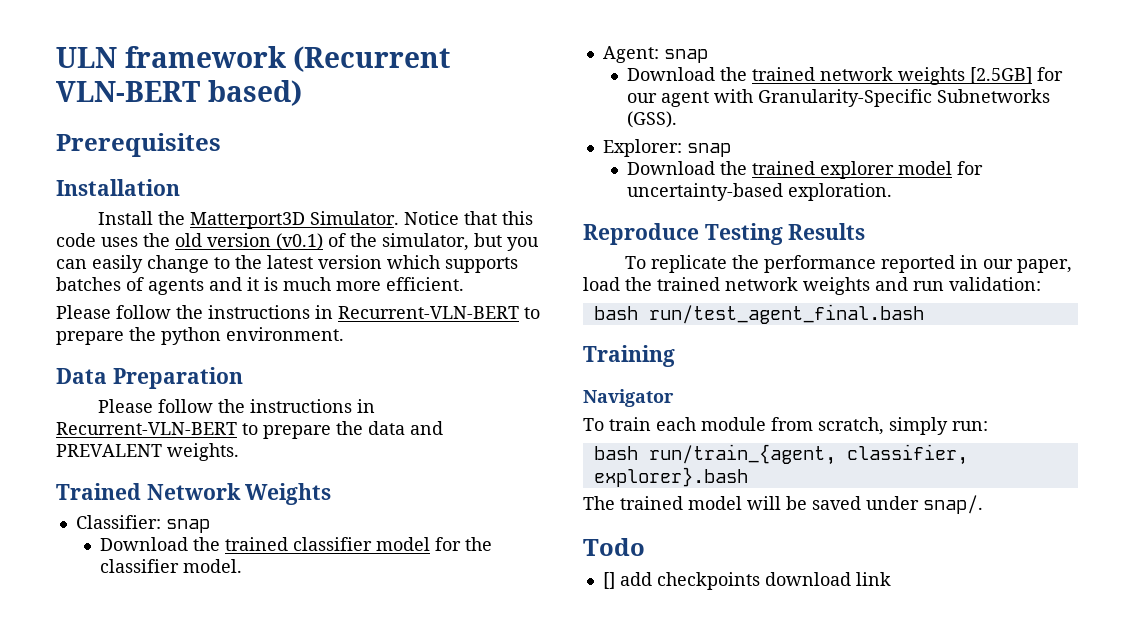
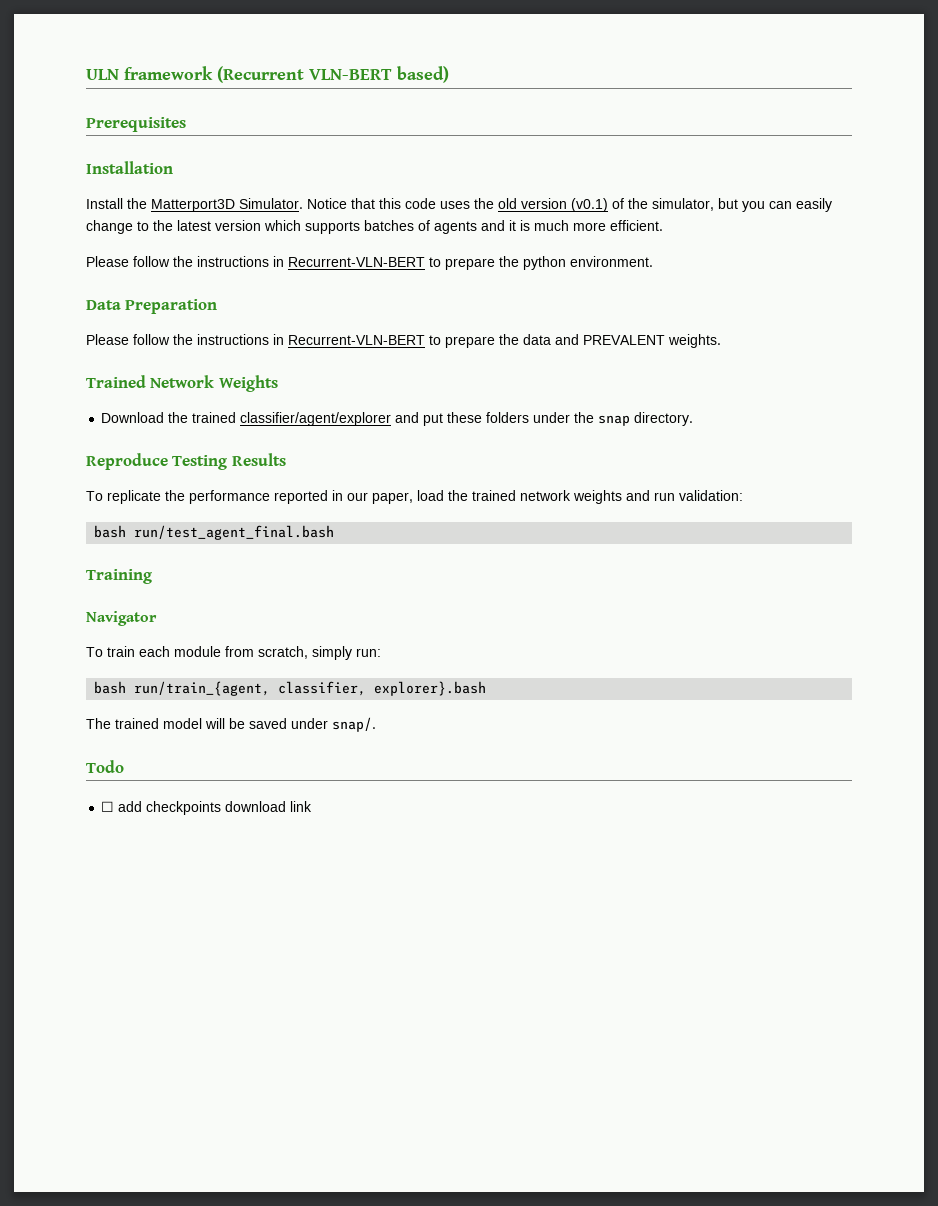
[75,515,210,533] [99,537,492,551] [99,559,242,573] [602,46,708,63] [626,67,1063,85] [626,89,1050,107] [626,111,677,128] [602,139,731,157] [626,161,983,179] [626,183,892,201] // Classifier: snap // Download the trained classifier model for the classifier model. // Agent: snap // Download the trained network weights [2.5GB] for our agent with Granularity-Specific Subnetworks (GSS). // Explorer: snap // Download the trained explorer model for uncertainty-based exploration. -> [101,412,694,426] // Download the trained classifier/agent/explorer and put these folders under the snap directory.
[602,572,615,589] [] -> [101,801,115,812] ☐

